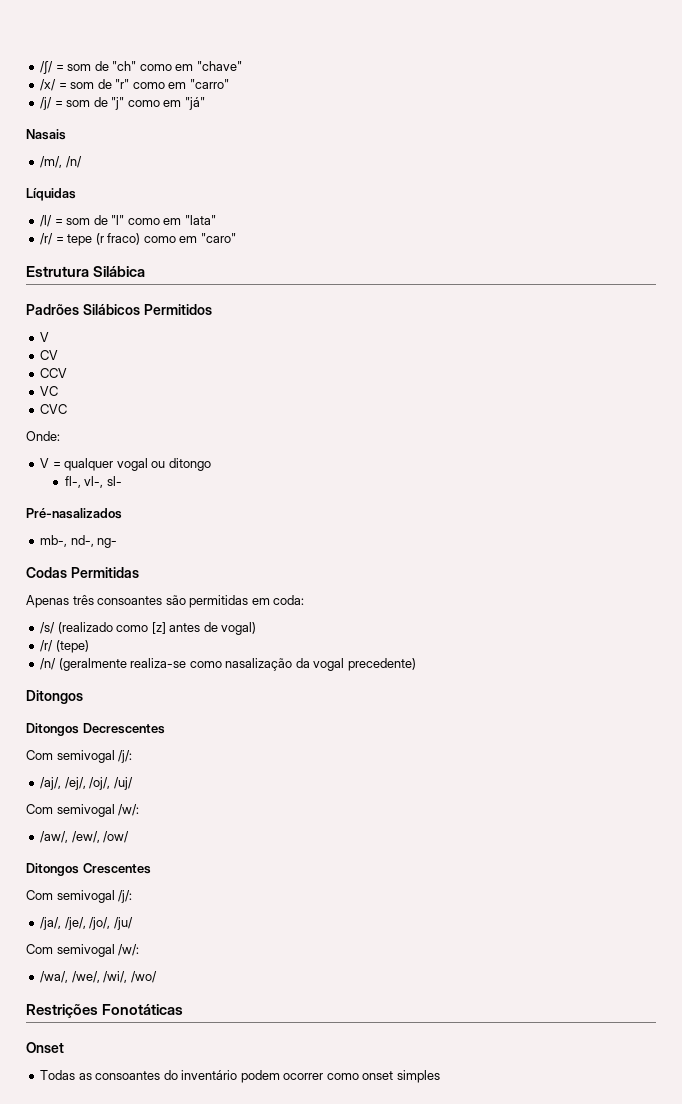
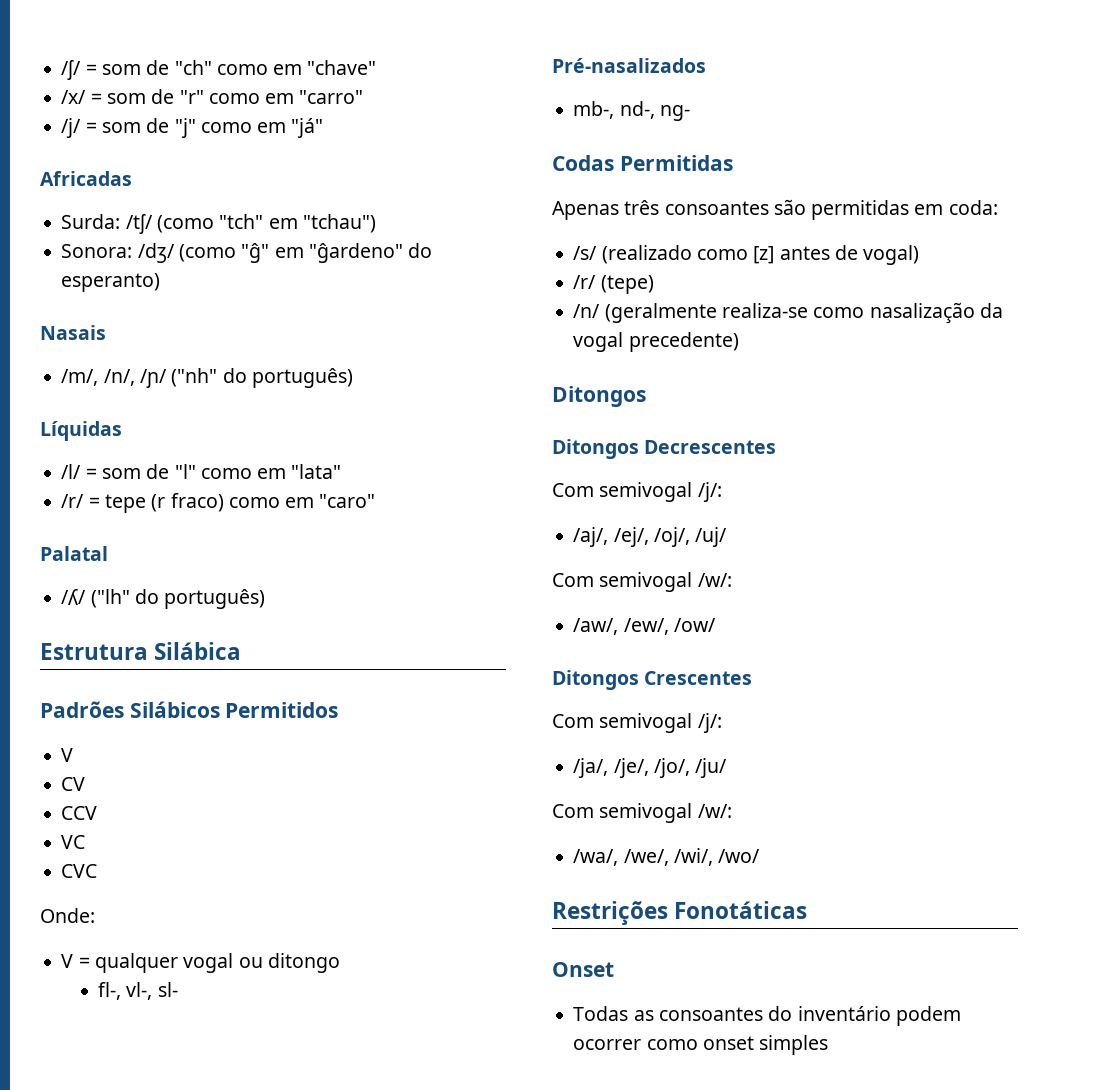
[26,129,66,140] [40,156,82,168] Nasais // /m/, /n/ -> [40,171,132,186] [61,214,376,234] [61,243,433,263] [61,273,161,292] [40,325,106,340] [61,368,353,388] Africadas // Surda: /tʃ/ (como "tch" em "tchau") // Sonora: /dʒ/ (como "ĝ" em "ĝardeno" do esperanto) // Nasais // /m/, /n/, /ɲ/ ("nh" do português)
(236, 238) none -> [40,546,108,561] [61,589,266,609] // Palatal // /ʎ/ ("lh" do português)

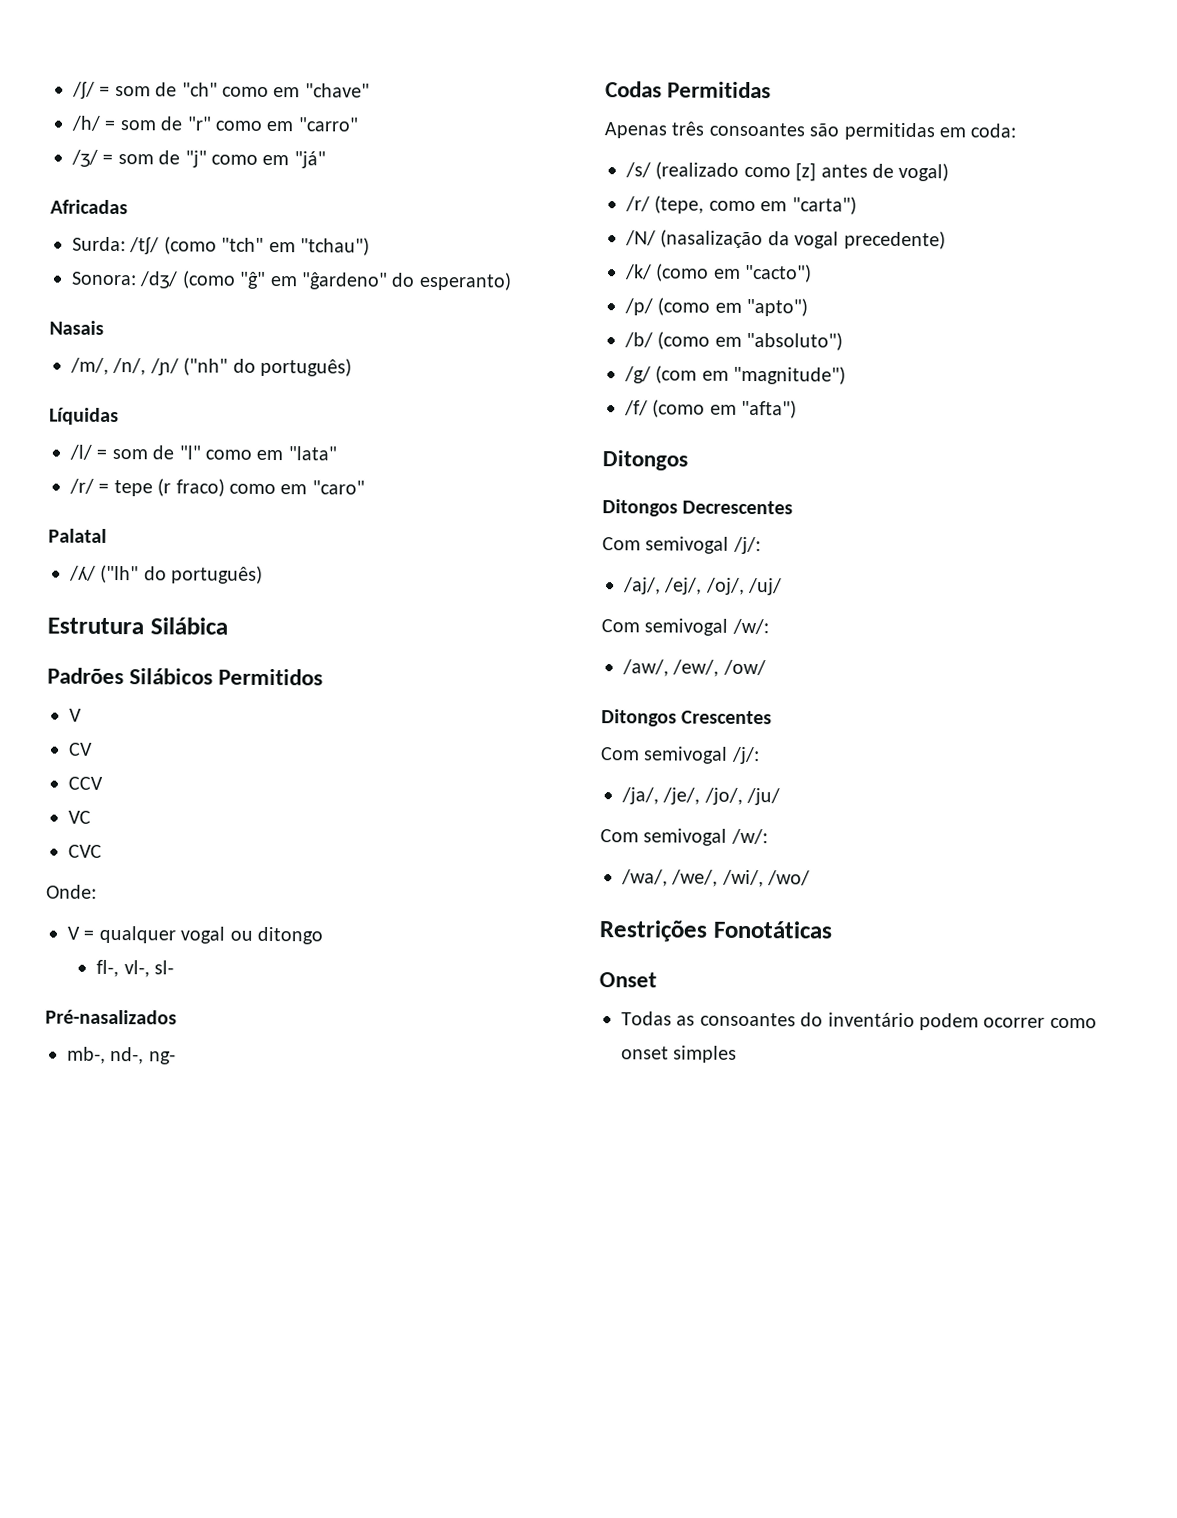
[61,90,87,104] /x/ -> [71,115,101,131] /h/
[61,118,82,138] /j/ -> [71,149,98,167] /ʒ/
[600,275,654,294] [573,302,1003,324] [573,332,739,352] (tepe) // /n/ (geralmente realiza-se como nasalização da vogal precedente) -> [654,195,857,215] [625,229,946,250] [625,263,813,283] [624,297,809,317] [624,331,844,351] [624,365,847,385] [624,399,798,419] (tepe, como em "carta") // /N/ (nasalização da vogal precedente) // /k/ (como em "cacto") // /p/ (como em "apto") // /b/ (como em "absoluto") // /g/ (com em "magnitude") // /f/ (como em "afta")

